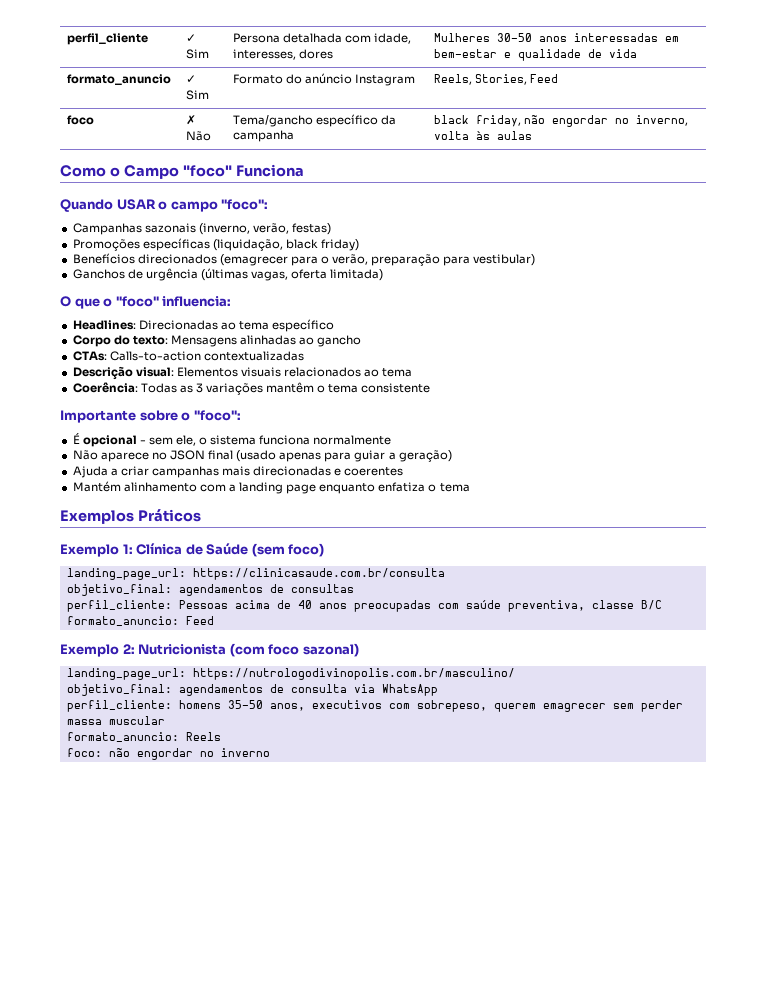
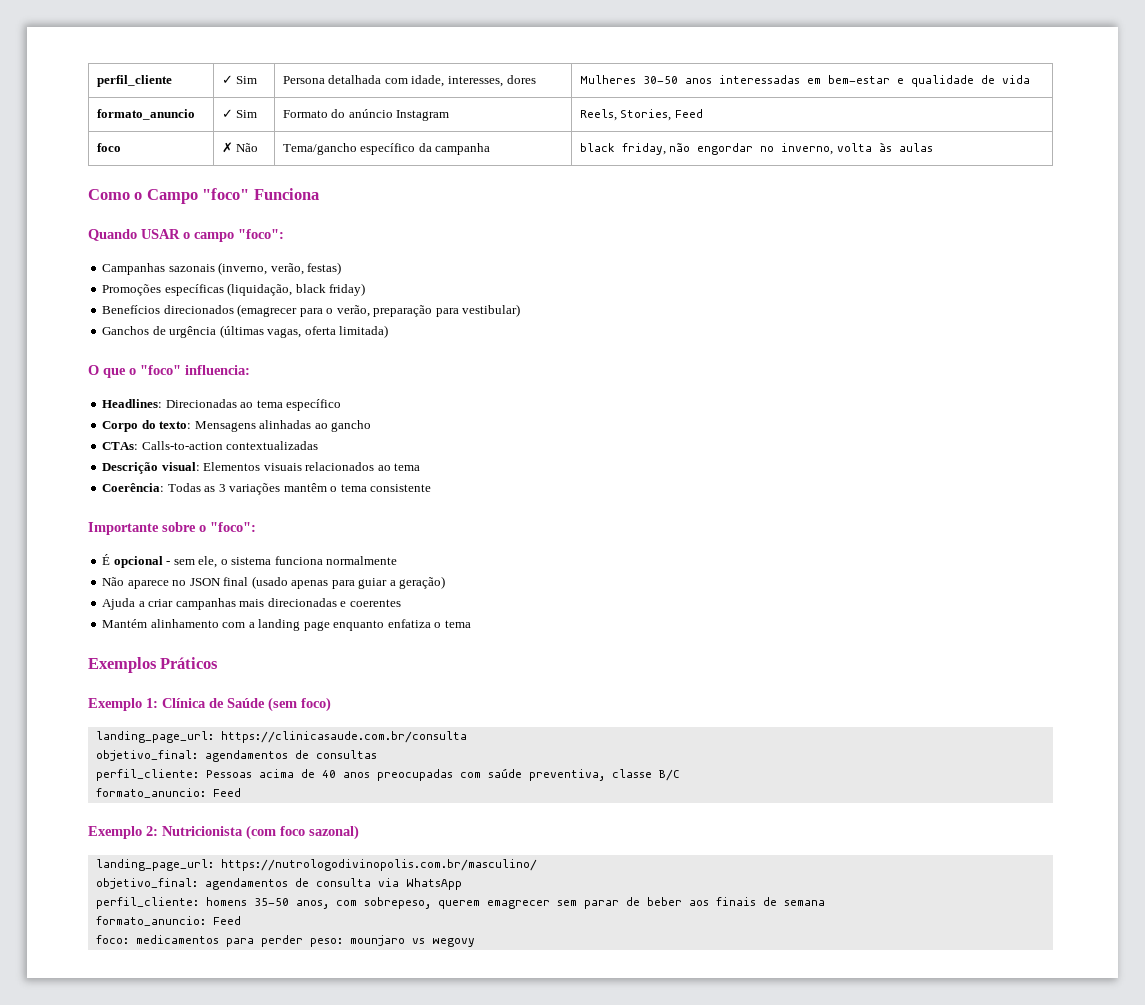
[311,700,382,709] executivos -> (329, 904) none
[640,700,683,712] [66,716,165,725] [66,732,221,742] perder massa muscular // formato_anuncio: Reels -> [583,897,825,909] [95,916,241,926] parar de beber aos finais de semana // formato_anuncio: Feed
[108,748,270,760] não engordar no inverno -> [135,935,475,947] medicamentos para perder peso: mounjaro vs wegovy

